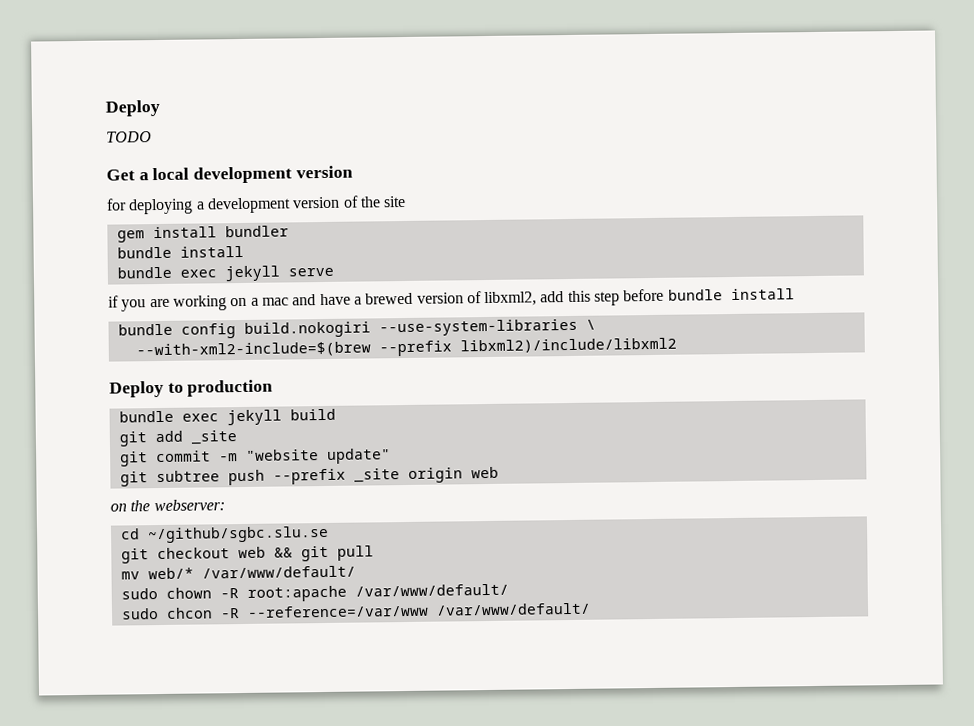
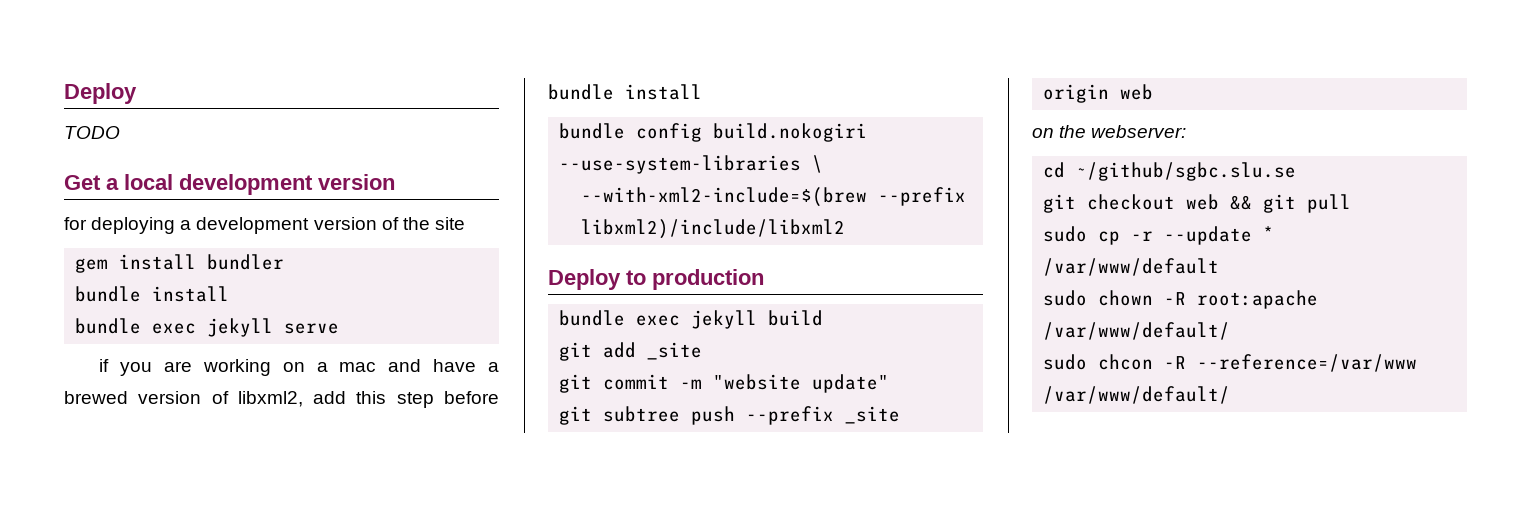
[120,565,356,580] mv web/* /var/www/default/ -> [1043,226,1275,245] [1043,258,1220,276] sudo cp -r --update * /var/www/default

